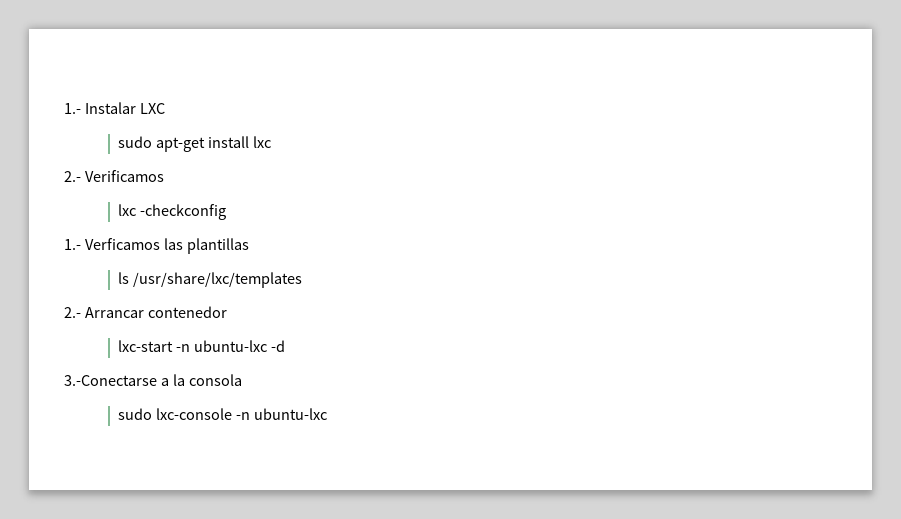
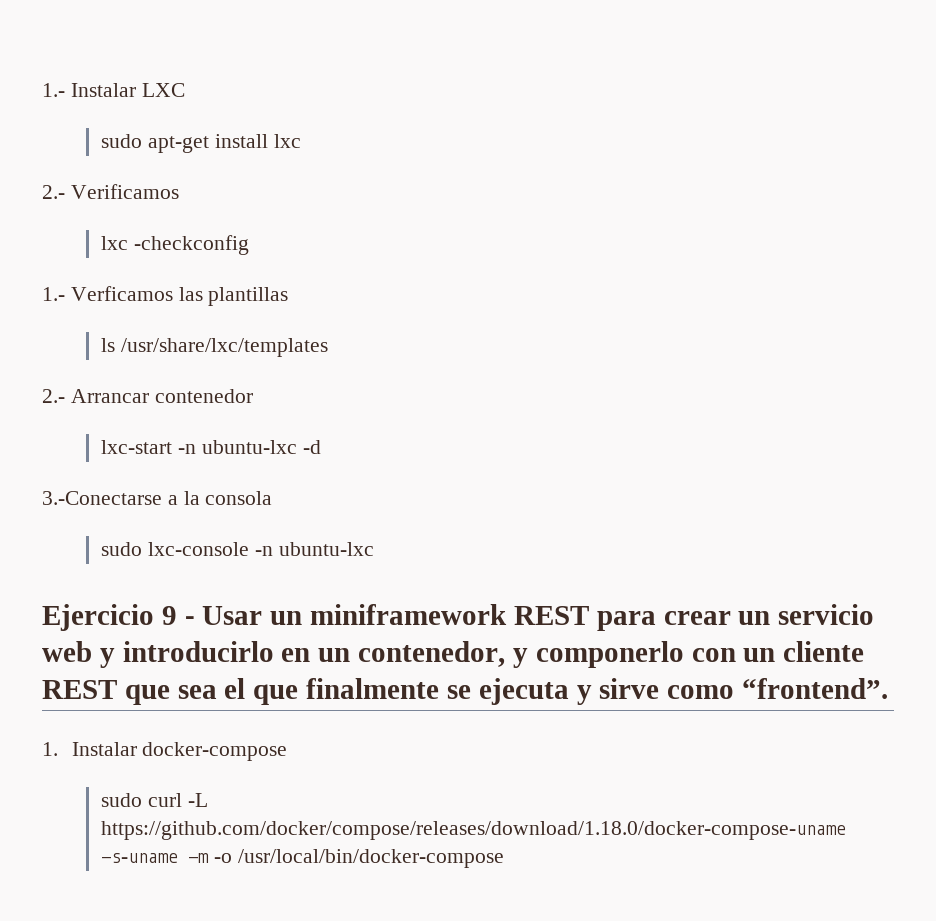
(328, 414) none -> [42,604,875,631] [42,641,865,668] [42,678,889,705] [42,742,288,761] [101,793,208,807] [101,821,847,840] [101,849,504,868] // Ejercicio 9 - Usar un miniframework REST para crear un servicio web y introducirlo en un contenedor, y componerlo con un cliente REST que sea el que finalmente se ejecuta y sirve como “frontend”. // 1. Instalar docker-compose // sudo curl -L https://github.com/docker/compose/releases/download/1.18.0/docker-compose-uname -s-uname -m -o /usr/local/bin/docker-compose

